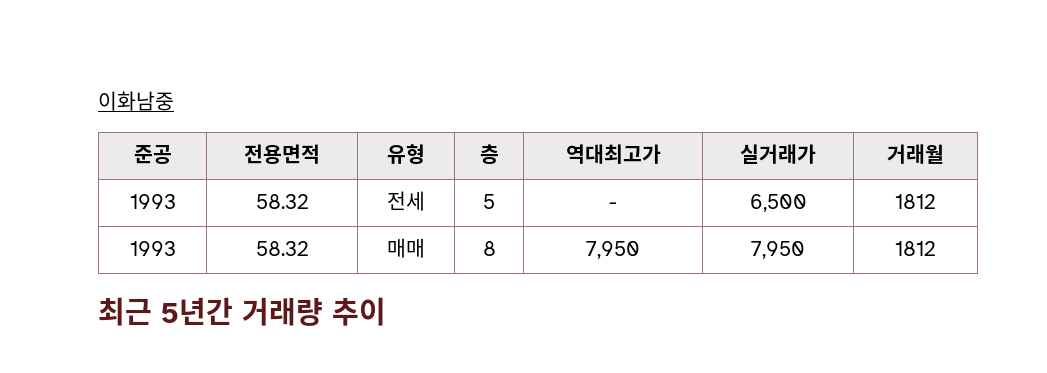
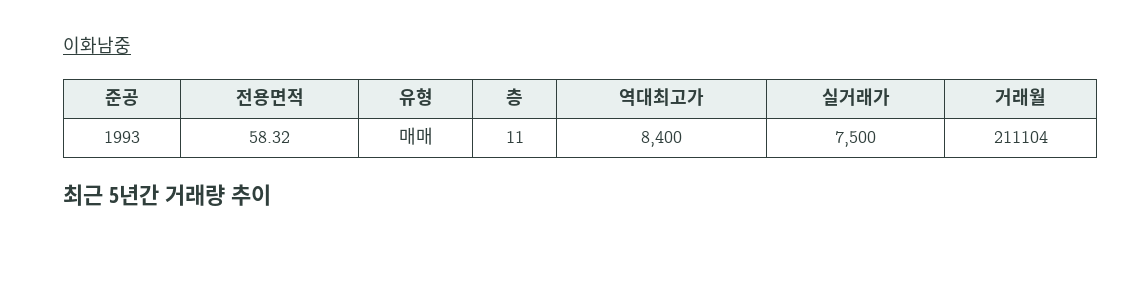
[129,194,176,209] [255,194,309,209] [387,191,425,211] [483,194,495,209] [609,202,617,209] [749,194,807,212] [895,194,936,209] // 1993 | 58.32 | 전세 | 5 | - | 6,500 | 1812 -> (1046, 97) none
[482,241,496,256] [586,241,640,259] [751,241,805,259] [895,241,936,256] 8 | 7,950 | 7,950 | 1812 -> [505,131,524,143] [641,131,682,147] [835,131,876,147] [993,131,1048,143] 11 | 8,400 | 7,500 | 211104

